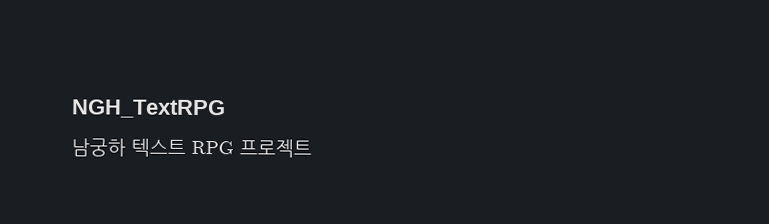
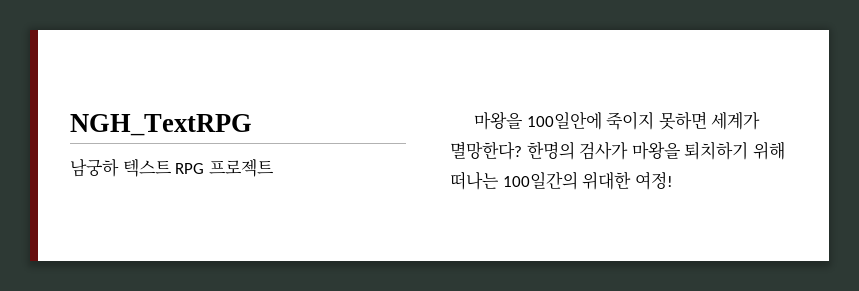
(312, 148) none -> [474,111,761,130] [450,141,785,160] [450,171,673,190] // 마왕을 100일안에 죽이지 못하면 세계가 멸망한다? 한명의 검사가 마왕을 퇴치하기 위해 떠나는 100일간의 위대한 여정!

